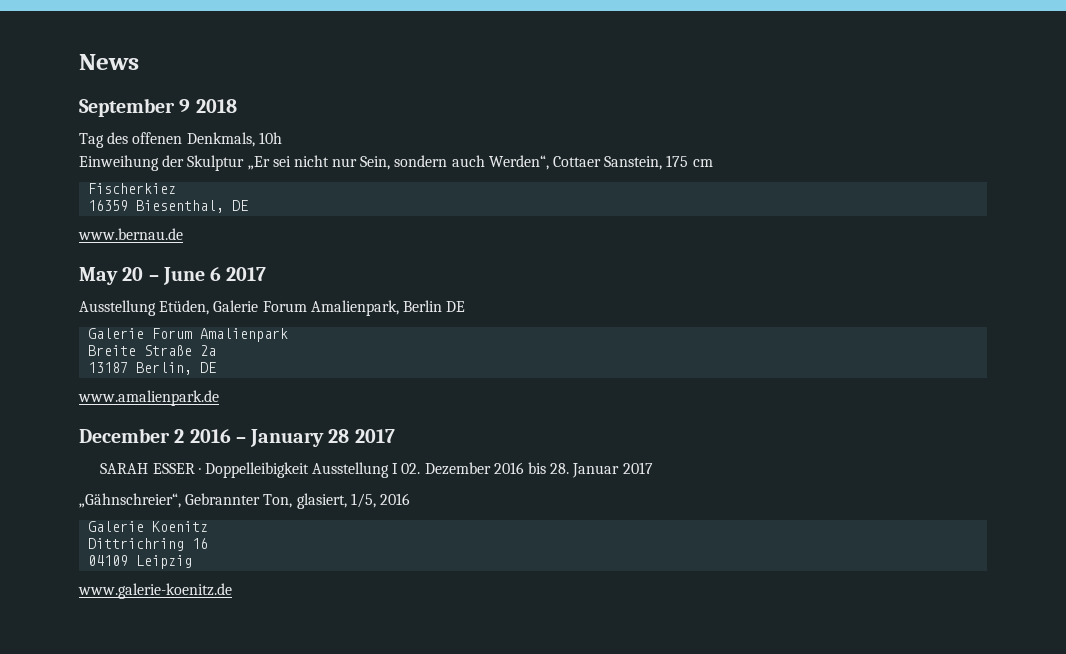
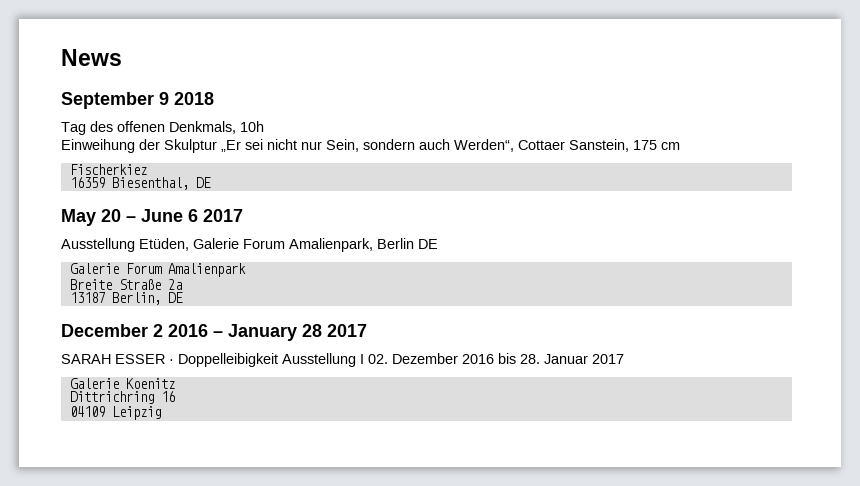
[78,228,183,240] // www.bernau.de -> (211, 182) none
[78,390,219,406] // www.amalienpark.de -> (183, 297) none
[79,493,410,509] // „Gähnschreier“, Gebrannter Ton, glasiert, 1/5, 2016 -> (624, 359) none
[78,583,232,599] // www.galerie-koenitz.de -> (161, 413) none

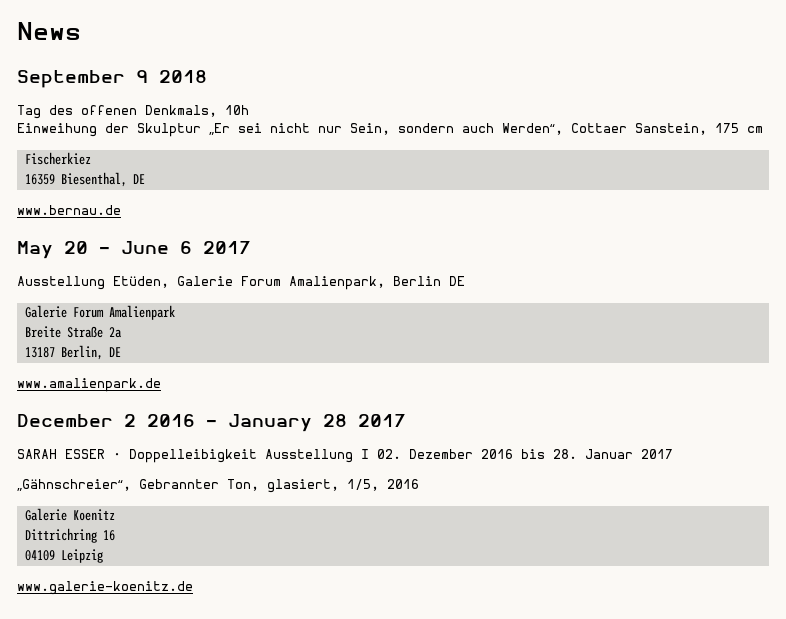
(211, 182) none -> [17,205,121,215] // www.bernau.de
(183, 297) none -> [17,378,161,392] // www.amalienpark.de
(624, 359) none -> [17,479,419,493] // „Gähnschreier“, Gebrannter Ton, glasiert, 1/5, 2016
(161, 413) none -> [17,581,193,595] // www.galerie-koenitz.de

